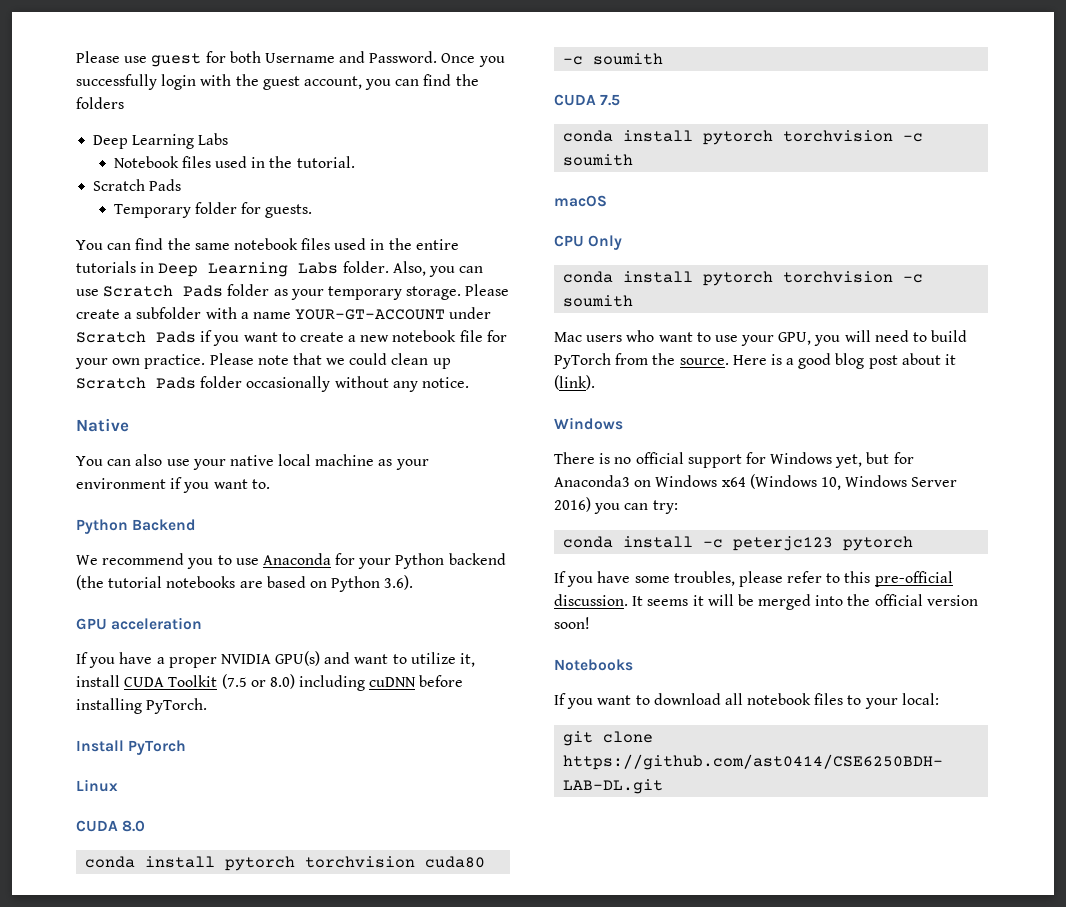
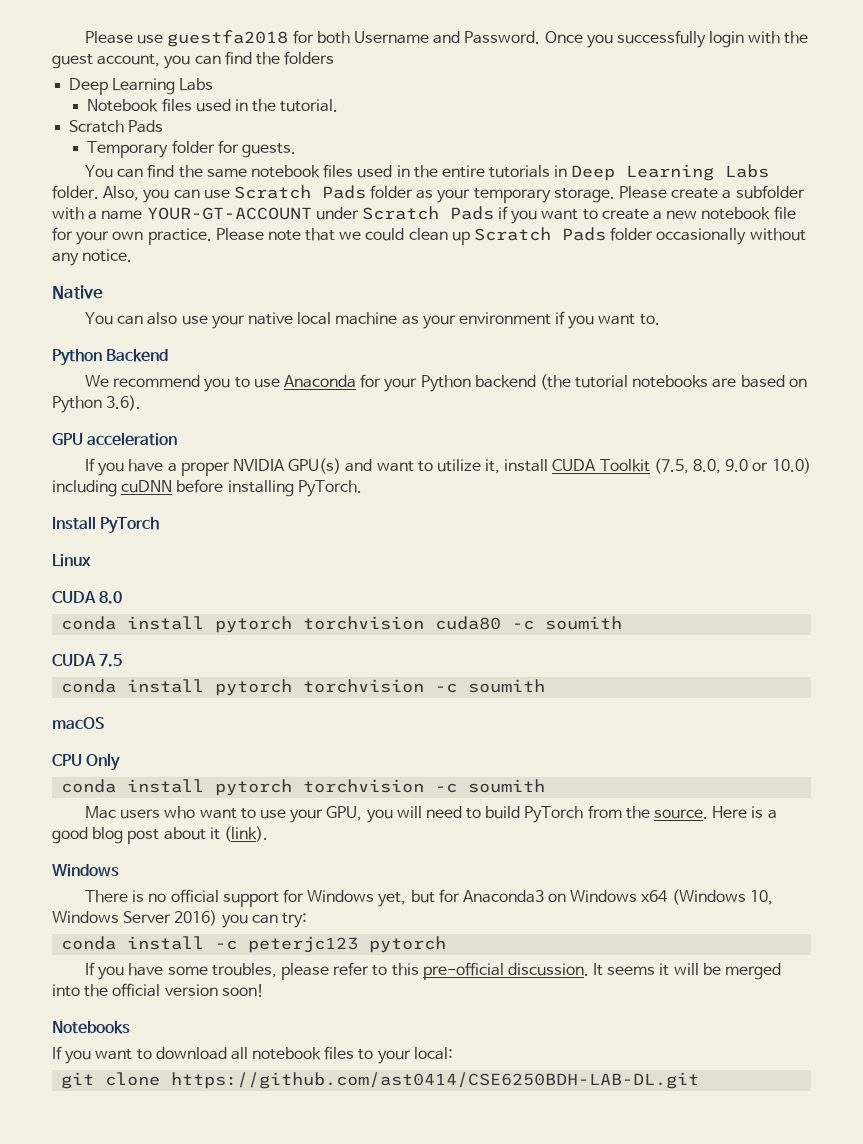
[151,53,202,67] guest -> [167,30,289,47] guestfa2018
[221,674,295,689] (7.5 or 8.0) -> [653,458,811,474] (7.5, 8.0, 9.0 or 10.0)

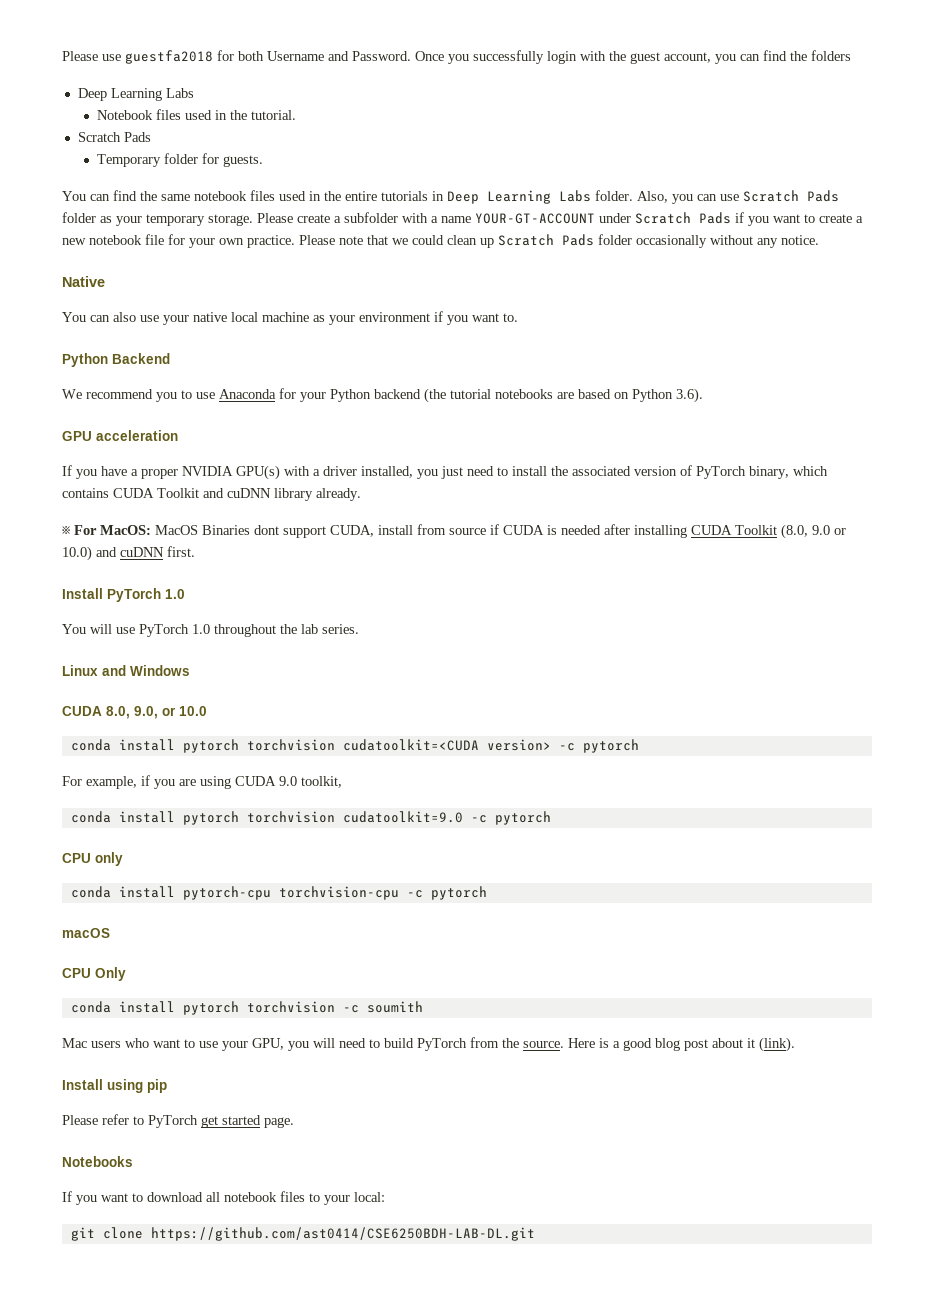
[345,458,811,474] [52,479,362,497] [52,516,160,534] and want to utilize it, install CUDA Toolkit (7.5, 8.0, 9.0 or 10.0) including cuDNN before installing PyTorch. // Install PyTorch -> [284,465,828,479] [62,488,361,501] [62,524,846,539] [62,546,195,561] [62,588,185,602] [62,624,359,637] with a driver installed, you just need to install the associated version of PyTorch binary, which contains CUDA Toolkit and cuDNN library already. // ※ For MacOS: MacOS Binaries dont support CUDA, install from source if CUDA is needed after installing CUDA Toolkit (8.0, 9.0 or 10.0) and cuDNN first. // Install PyTorch 1.0 // You will use PyTorch 1.0 throughout the lab series.
[52,591,123,604] [61,616,623,633] [52,654,123,667] [61,679,546,696] // CUDA 8.0 // conda install pytorch torchvision cuda80 -c soumith // CUDA 7.5 // conda install pytorch torchvision -c soumith -> [102,665,190,676] [62,706,207,719] [70,739,639,753] [62,775,342,789] [70,811,551,825] [62,852,123,866] [70,886,487,900] and Windows // CUDA 8.0, 9.0, or 10.0 // conda install pytorch torchvision cudatoolkit=<CUDA version> -c pytorch // For example, if you are using CUDA 9.0 toolkit, // conda install pytorch torchvision cudatoolkit=9.0 -c pytorch // CPU only // conda install pytorch-cpu torchvision-cpu -c pytorch
[52,864,119,877] [85,889,773,907] [52,910,307,928] [61,936,447,953] [85,962,781,980] [52,983,264,997] Windows // There is no official support for Windows yet, but for Anaconda3 on Windows x64 (Windows 10, Windows Server 2016) you can try: // conda install -c peterjc123 pytorch // If you have some troubles, please refer to this pre-official discussion. It seems it will be merged into the official version soon! -> [62,1079,167,1093] [62,1114,294,1128] Install using pip // Please refer to PyTorch get started page.

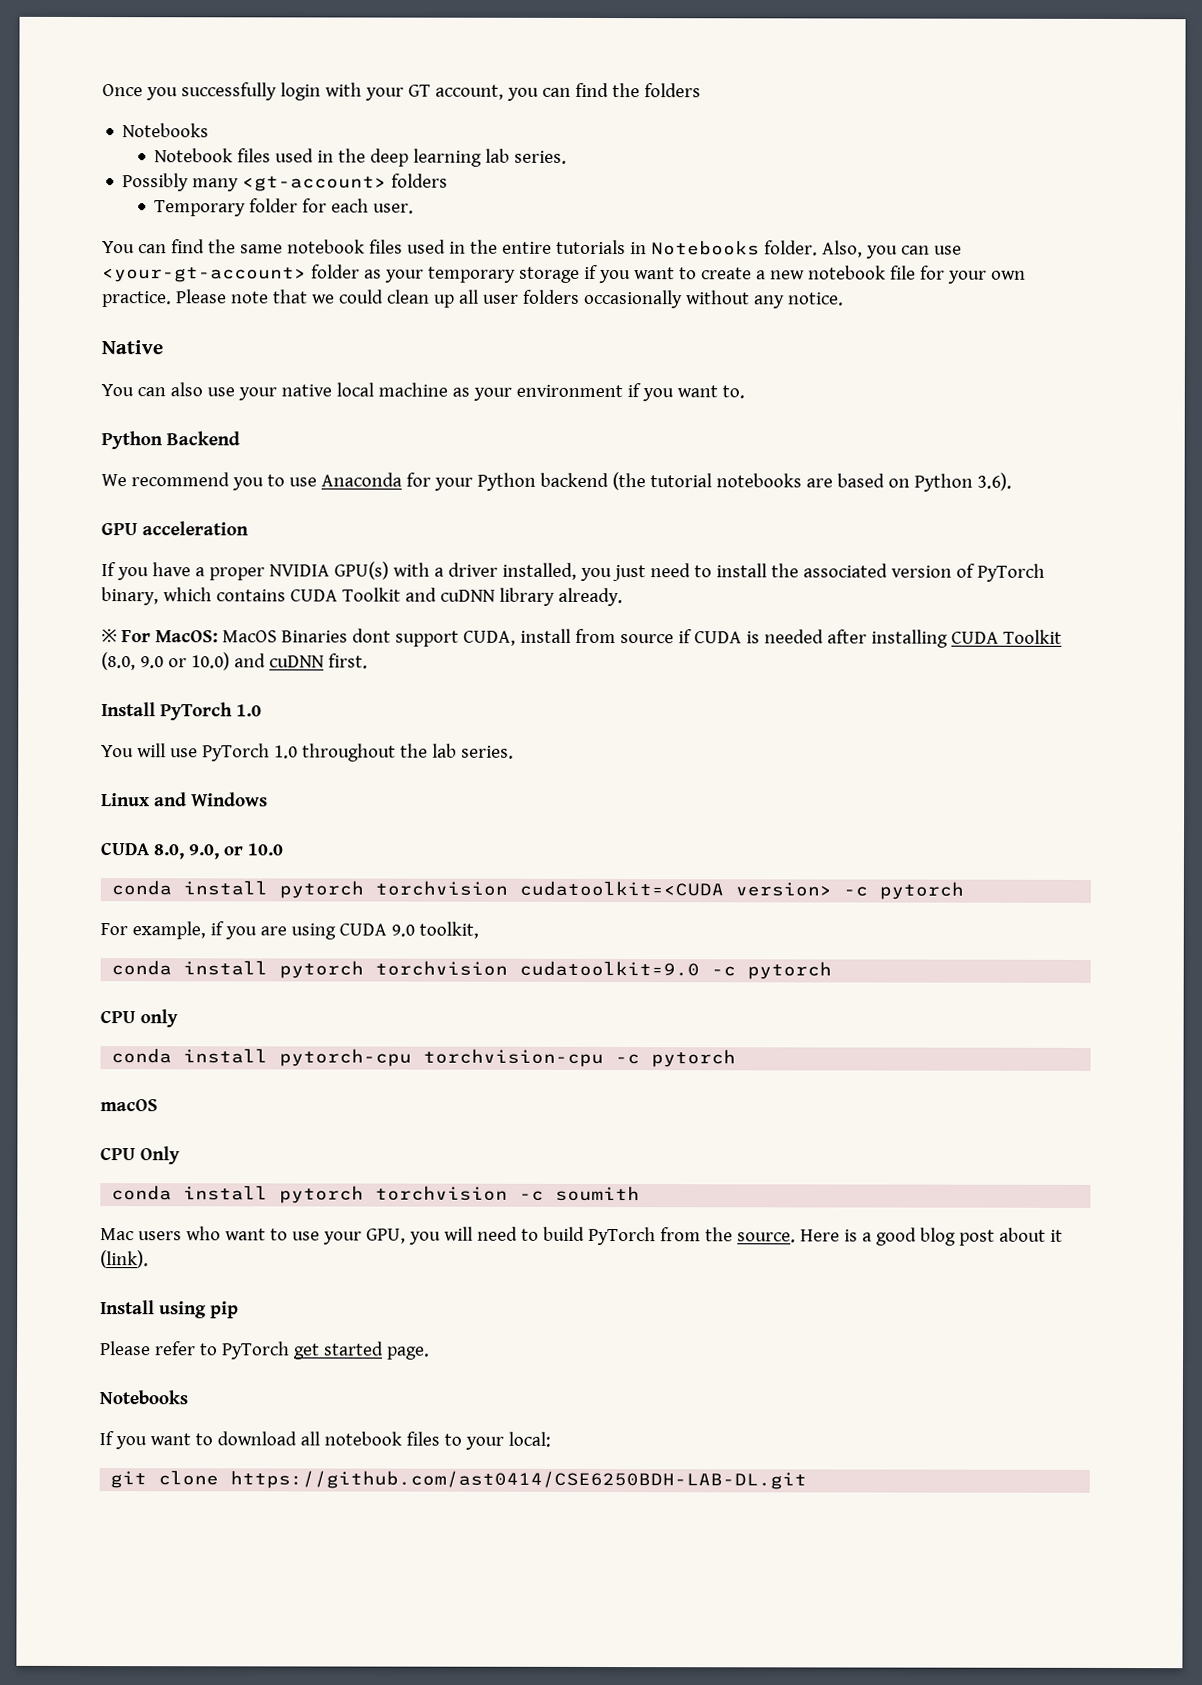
[62,50,411,64] Please use guestfa2018 for both Username and Password. -> (102, 90) none
[609,51,660,64] the guest -> [364,84,431,101] your GT
[77,88,194,101] Deep Learning Labs -> [122,123,210,138] Notebooks
[251,110,297,120] [77,132,151,142] tutorial. // Scratch Pads -> [370,148,568,167] [122,173,449,192] deep learning lab series. // Possibly many <gt-account> folders
[223,155,264,167] guests. -> [331,198,415,214] each user.
[447,190,591,204] Deep Learning Labs -> [650,240,760,256] Notebooks
[743,190,839,202] Scratch Pads -> [102,267,307,283] <your-gt-account>
[208,212,731,226] storage. Please create a subfolder with a name YOUR-GT-ACCOUNT under Scratch Pads -> [518,266,580,283] storage
[498,234,632,246] Scratch Pads folder -> [458,289,580,304] all user folders

